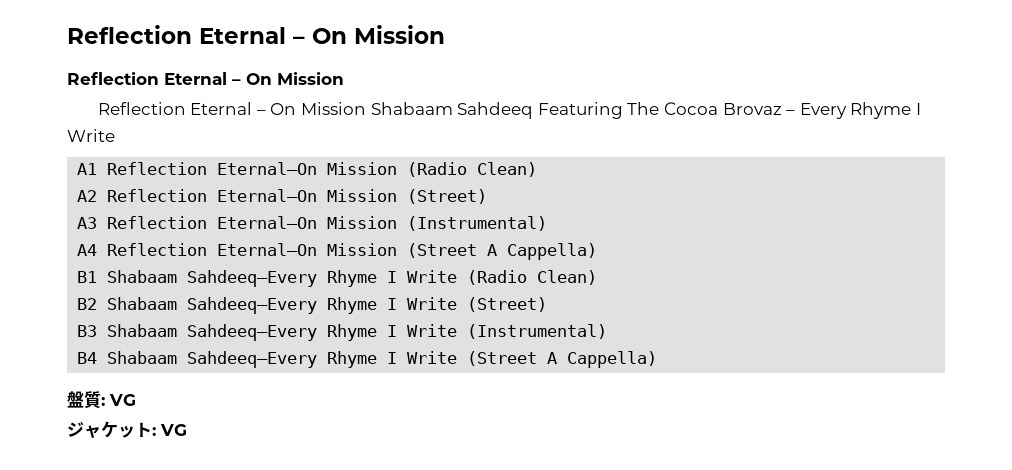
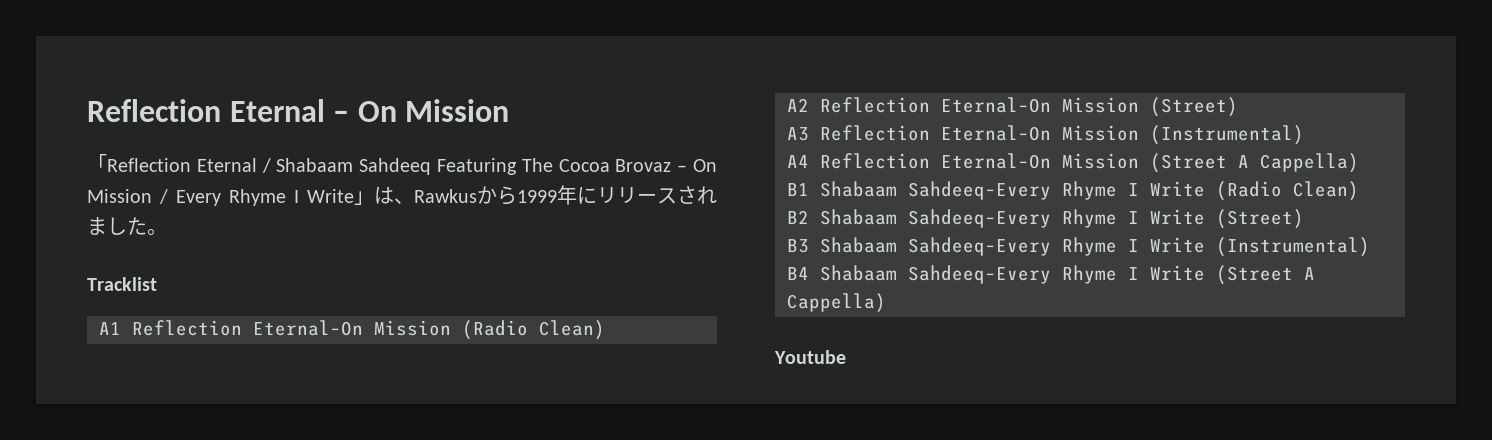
[67,25,445,44] [67,72,344,85] [97,102,367,115] Reflection Eternal – On Mission // Reflection Eternal – On Mission // Reflection Eternal – On Mission -> [87,99,510,122] [87,154,271,173] Reflection Eternal – On Mission // 「Reflection Eternal /
(796, 112) none -> [693,159,717,172] [87,189,168,204] On Mission /
(115, 135) none -> [354,185,717,205] [87,217,167,236] [87,277,157,291] 」は、Rawkusから1999年にリリースされました。 // Tracklist
[67,391,136,409] [67,421,187,438] 盤質: VG // ジャケット: VG -> [774,350,846,364] Youtube

